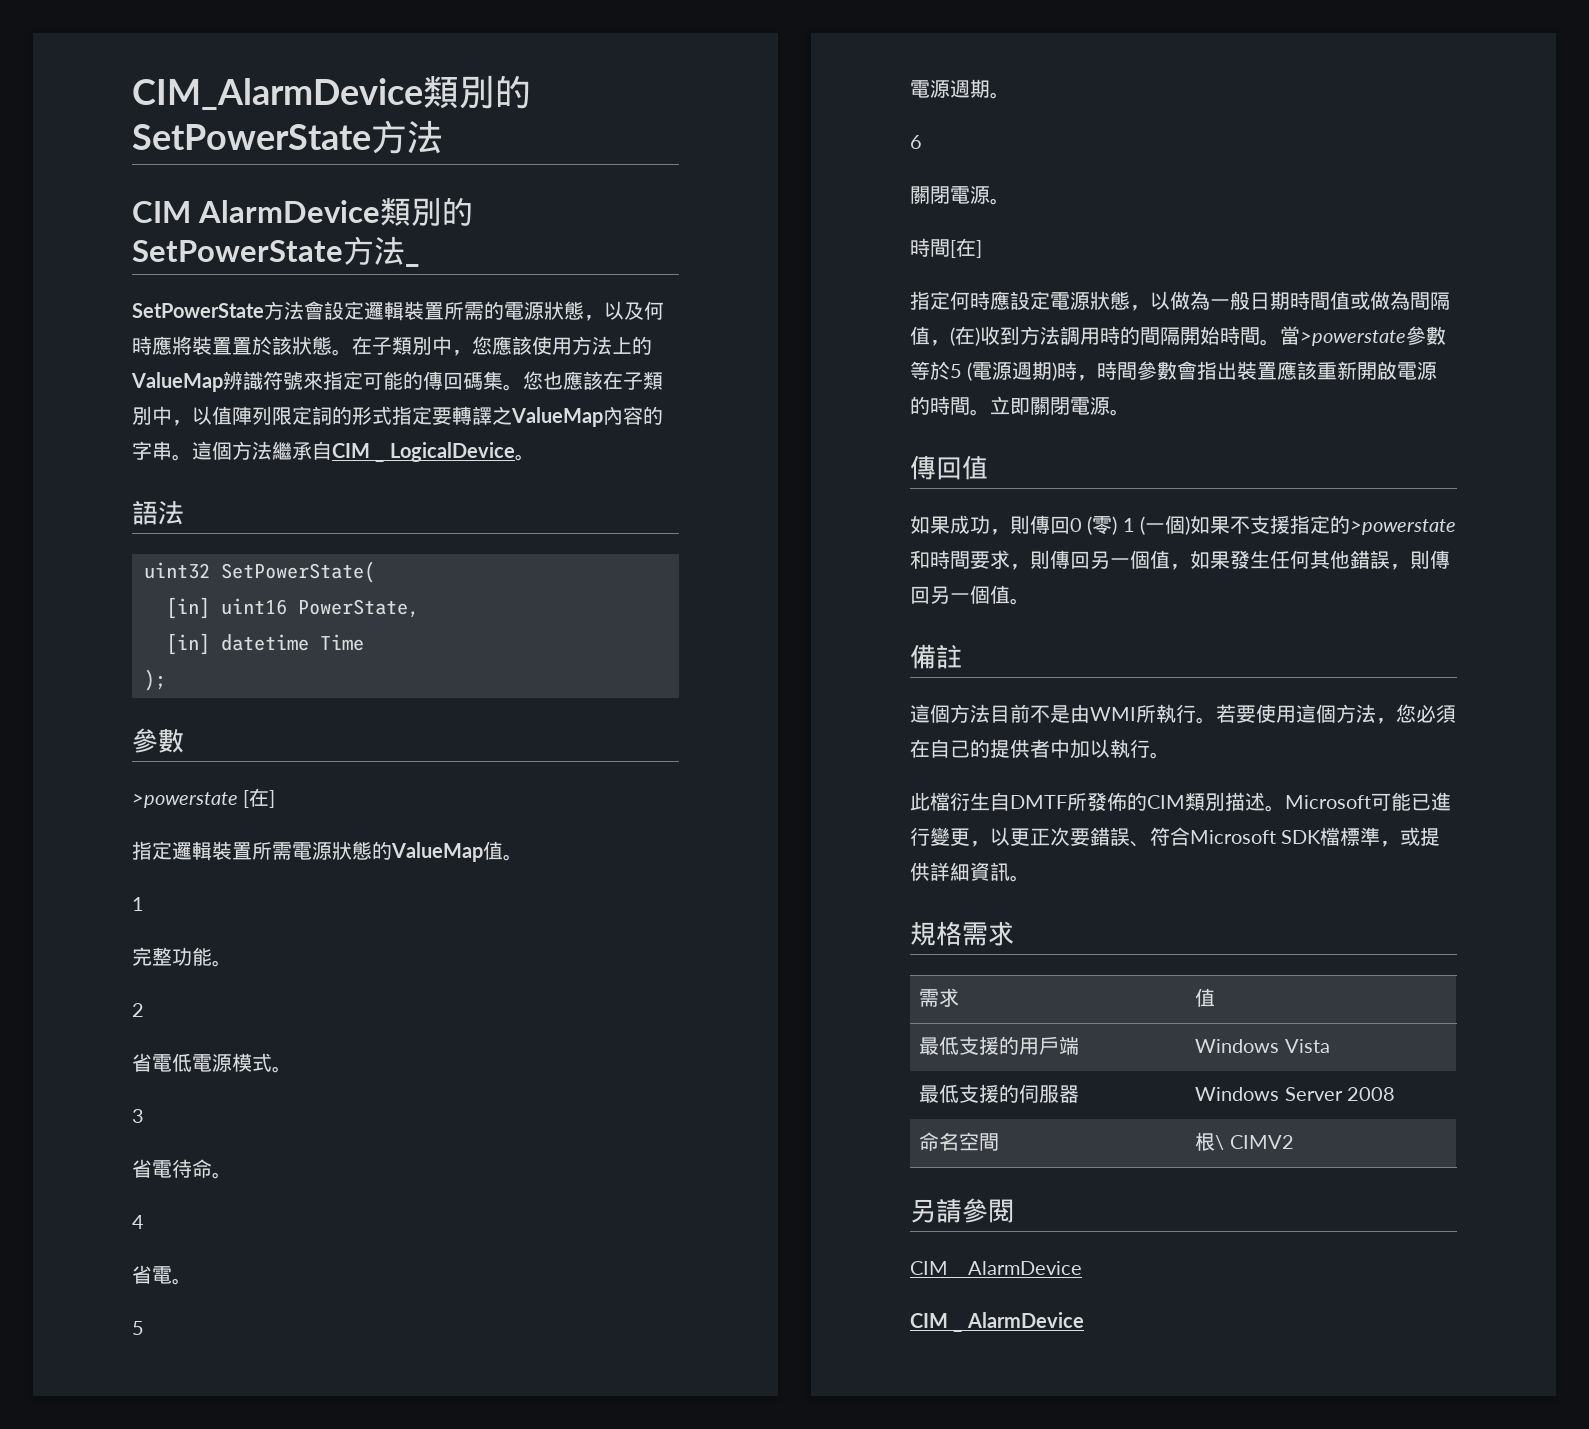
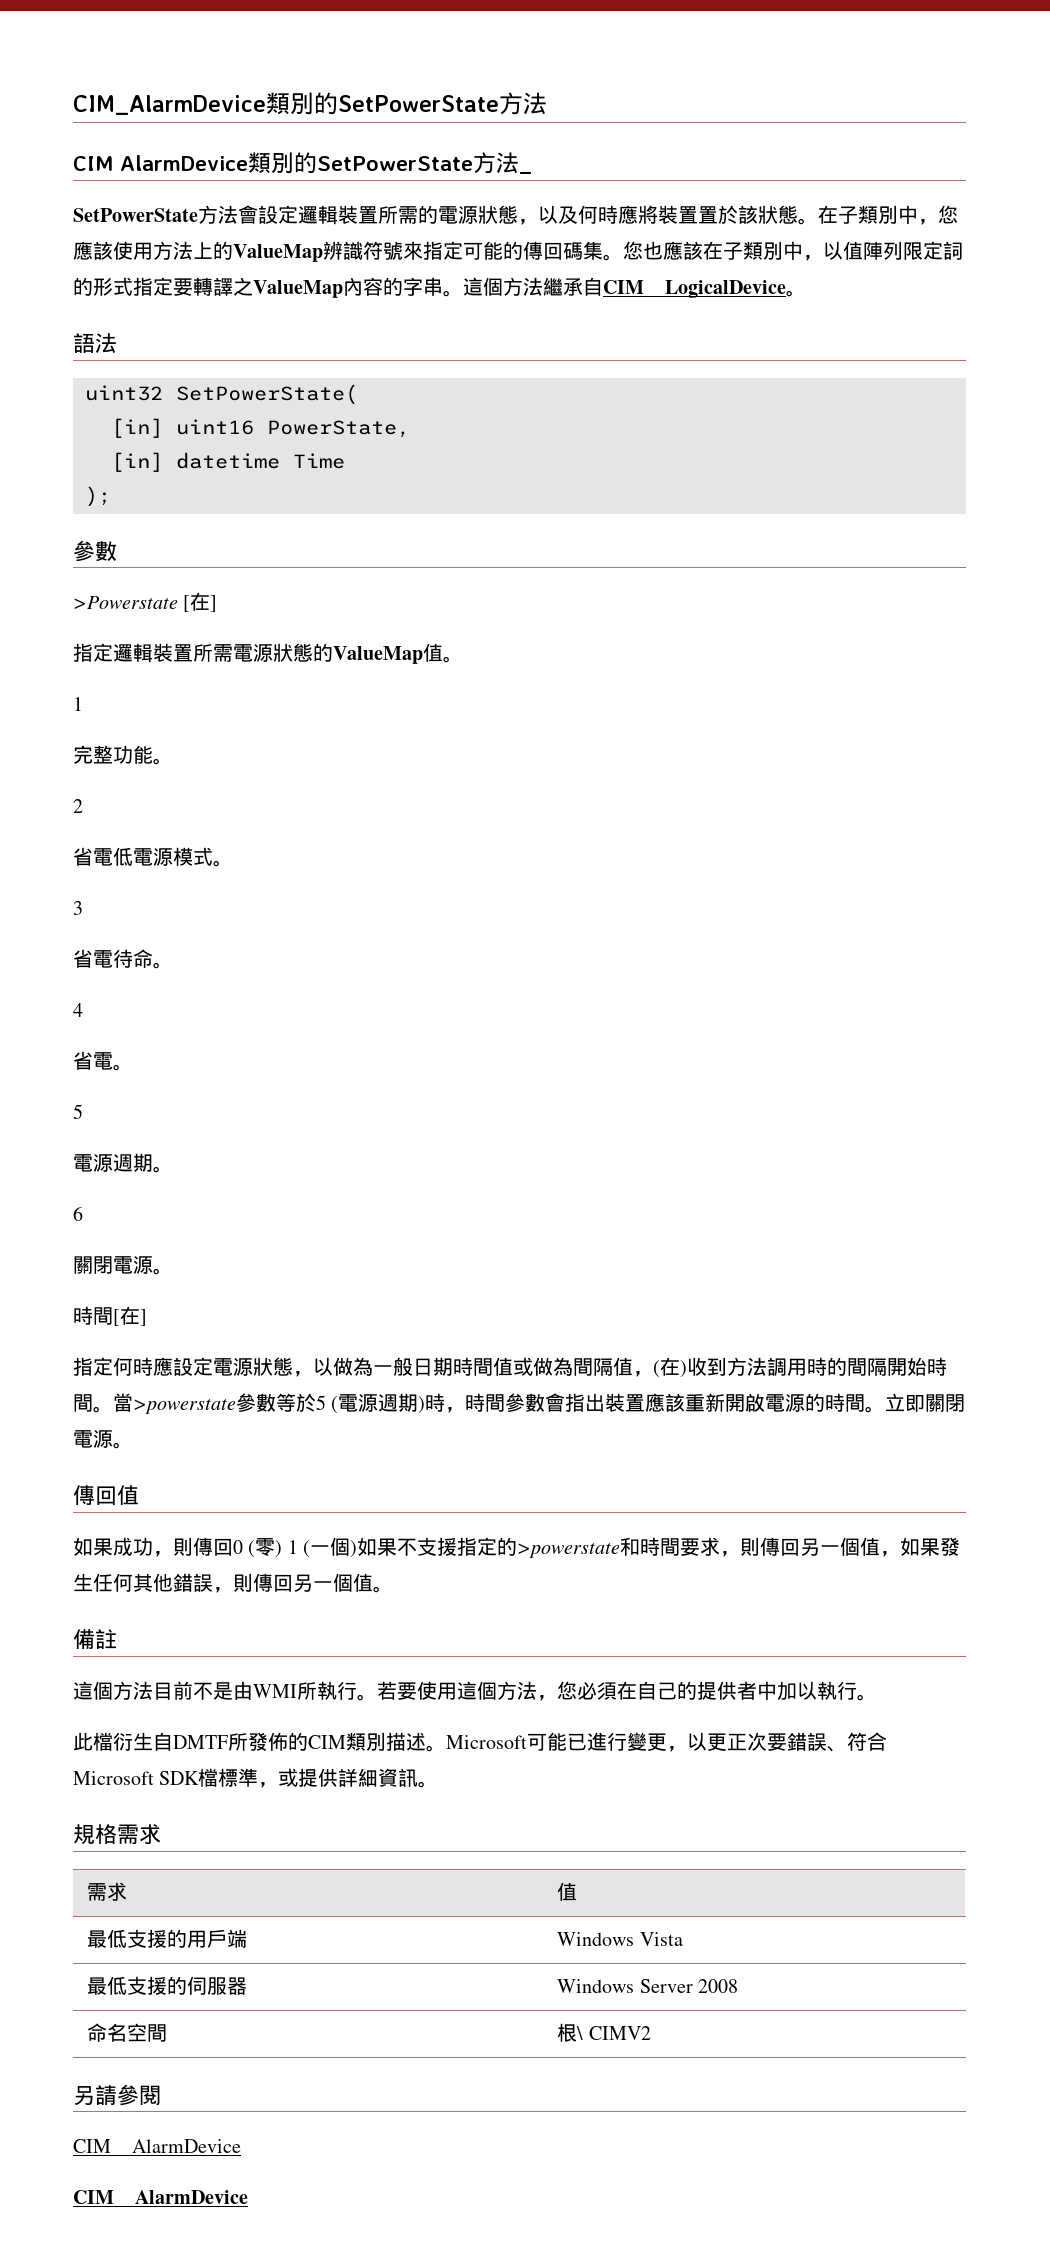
[132,792,238,808] >powerstate -> [73,596,178,609] >Powerstate

